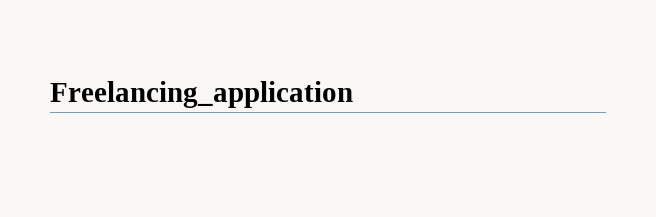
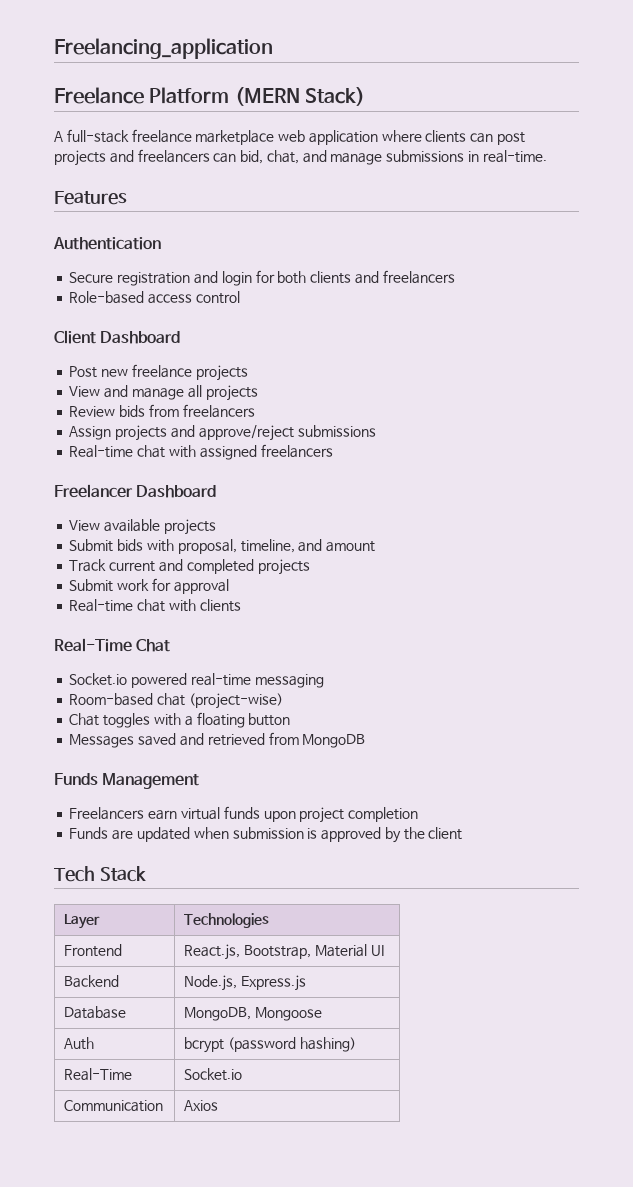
(353, 94) none -> [54,87,365,106] [54,129,526,145] [54,149,547,166] [54,191,127,205] [53,237,161,250] [69,270,455,286] [69,291,240,304] [54,330,181,344] [69,364,248,381] [69,385,258,401] [69,404,255,418] [69,425,376,441] [69,444,333,460] [54,484,217,498] [69,519,216,535] [69,539,376,554] [69,559,310,575] [69,578,229,594] [69,599,241,612] [54,638,171,652] [69,673,324,688] [69,693,283,709] [69,712,291,728] [69,732,366,748] [54,773,200,789] [69,806,419,823] [69,827,463,843] [54,866,146,882] [64,914,101,929] [184,913,270,928] [64,944,123,957] [184,944,384,960] [64,975,120,988] [184,975,307,991] [64,1006,127,1019] [184,1007,323,1021] [64,1037,95,1050] [184,1037,357,1053] [64,1068,133,1081] [184,1068,243,1081] [64,1100,164,1112] [184,1100,219,1111] // Freelance Platform (MERN Stack) // A full-stack freelance marketplace web application where clients can post projects and freelancers can bid, chat, and manage submissions in real-time. // Features // Authentication // Secure registration and login for both clients and freelancers // Role-based access control // Client Dashboard // Post new freelance projects // View and manage all projects // Review bids from freelancers // Assign projects and approve/reject submissions // Real-time chat with assigned freelancers // Freelancer Dashboard // View available projects // Submit bids with proposal, timeline, and amount // Track current and completed projects // Submit work for approval // Real-time chat with clients // Real-Time Chat // Socket.io powered real-time messaging // Room-based chat (project-wise) // Chat toggles with a floating button // Messages saved and retrieved from MongoDB // Funds Management // Freelancers earn virtual funds upon project completion // Funds are updated when submission is approved by the client // Tech Stack // Layer | Technologies // Frontend | React.js, Bootstrap, Material UI // Backend | Node.js, Express.js // Database | MongoDB, Mongoose // Auth | bcrypt (password hashing) // Real-Time | Socket.io // Communication | Axios

